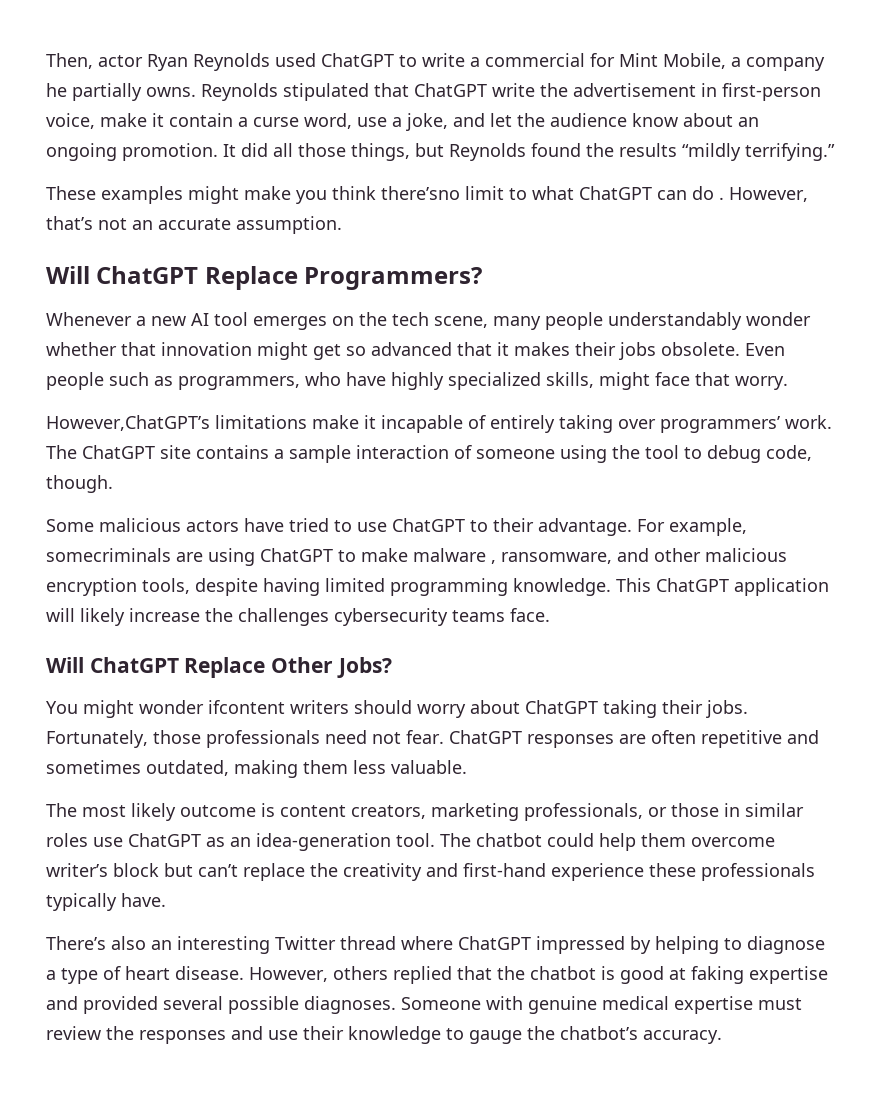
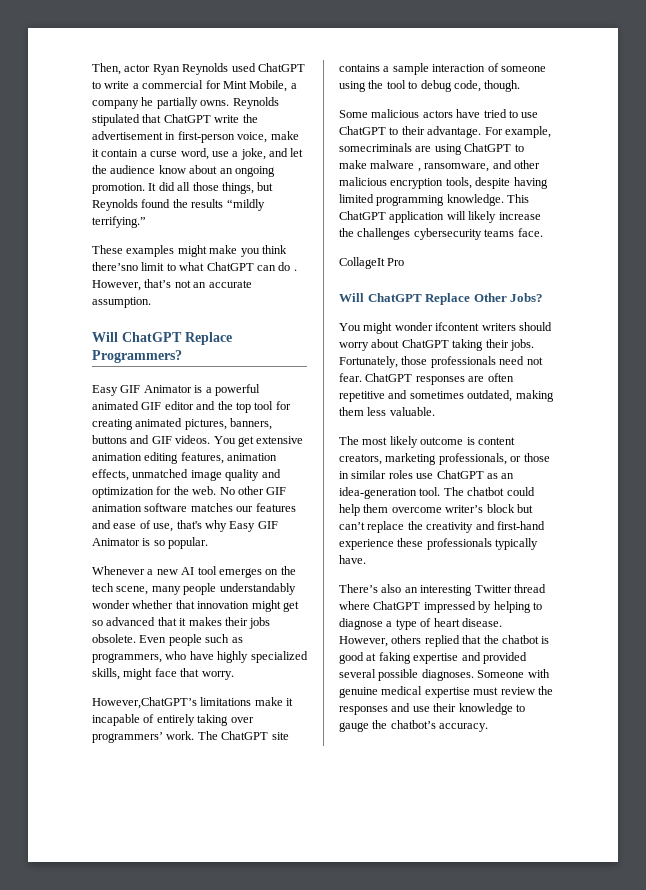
(483, 278) none -> [92,384,260,396] [92,401,291,413] [92,418,273,430] [92,435,304,447] [92,452,278,464] [92,469,281,481] [92,486,287,498] [92,503,296,512] [92,520,278,532] [92,537,209,549] // Easy GIF Animator is a powerful animated GIF editor and the top tool for creating animated pictures, banners, buttons and GIF videos. You get extensive animation editing features, animation effects, unmatched image quality and optimization for the web. No other GIF animation software matches our features and ease of use, that's why Easy GIF Animator is so popular.
(550, 615) none -> [339,257,405,269] // CollageIt Pro

